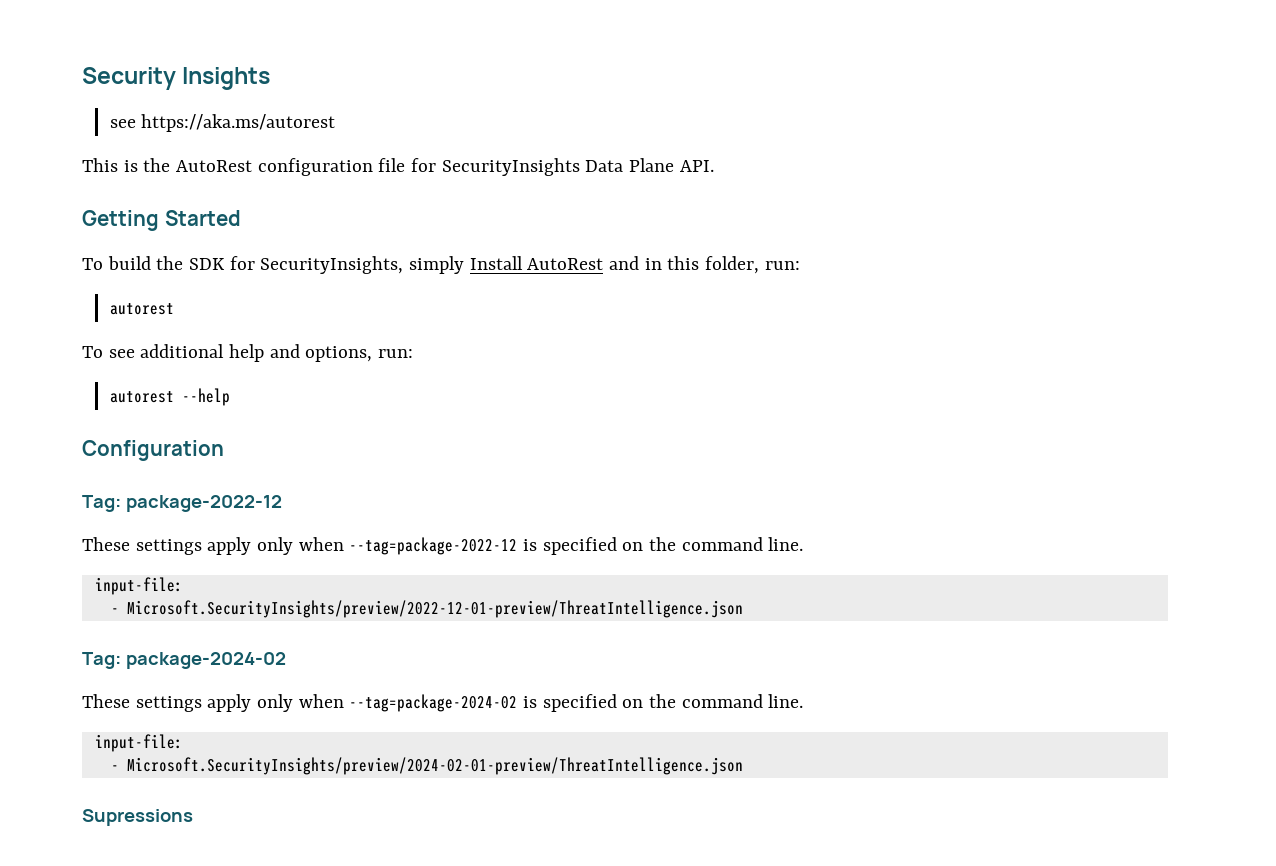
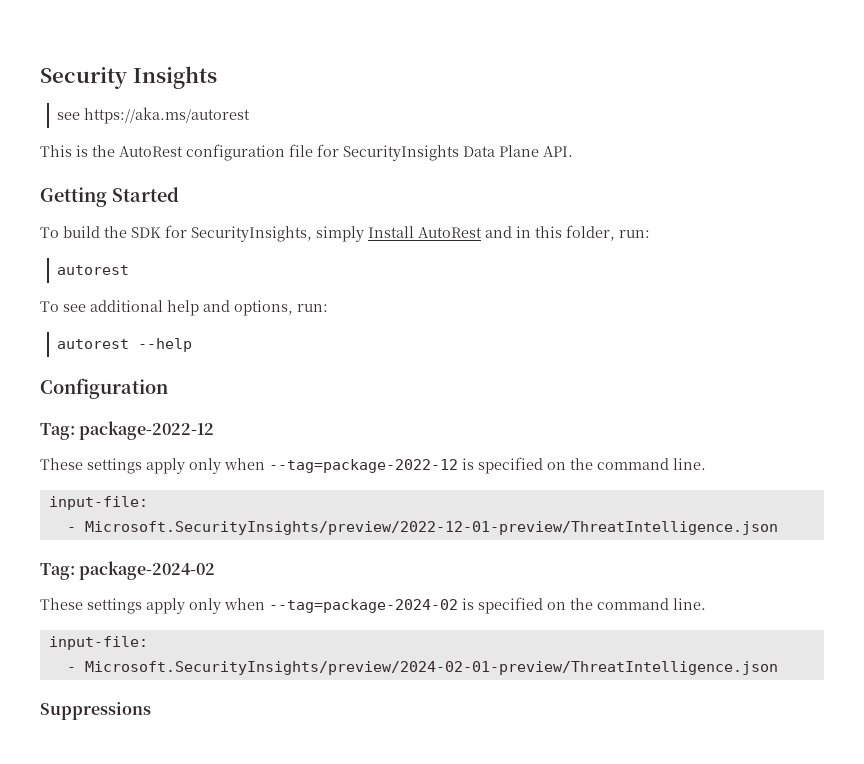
[82,809,193,826] Supressions -> [40,702,151,720] Suppressions

